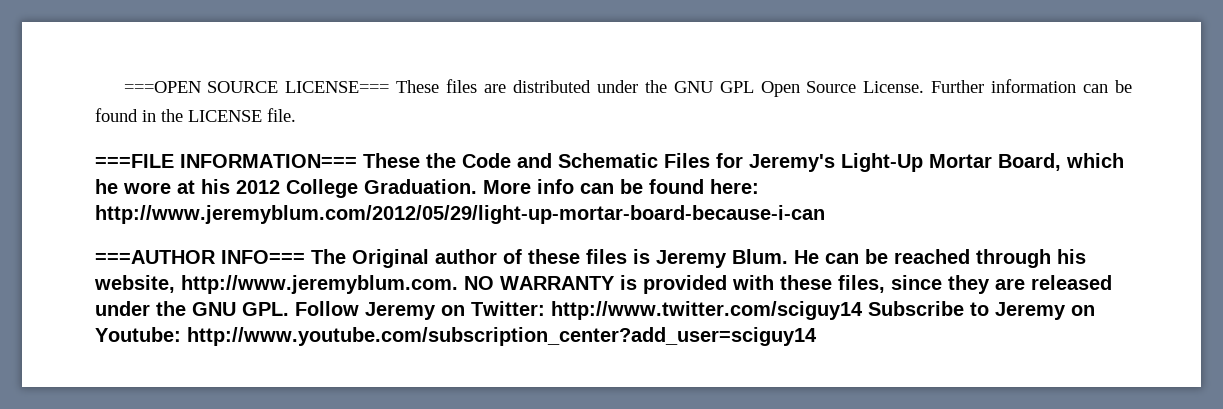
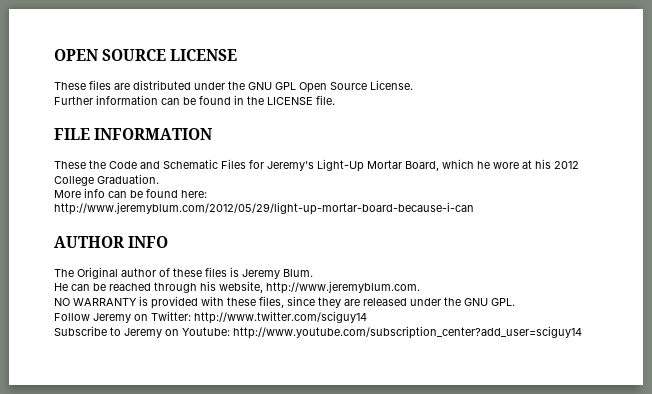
[123,81,390,93] ===OPEN SOURCE LICENSE=== -> [54,49,238,61] OPEN SOURCE LICENSE //
(925, 87) none -> (413, 85) //
[95,154,357,168] ===FILE INFORMATION=== -> [54,128,213,140] FILE INFORMATION //
(477, 186) none -> (159, 179) //
[95,250,305,264] ===AUTHOR INFO=== -> [54,236,169,248] AUTHOR INFO //
(788, 256) none -> (313, 273) //
(458, 284) none -> (420, 287) //
(289, 309) none -> (515, 302) //
(863, 310) none -> (367, 317) //

